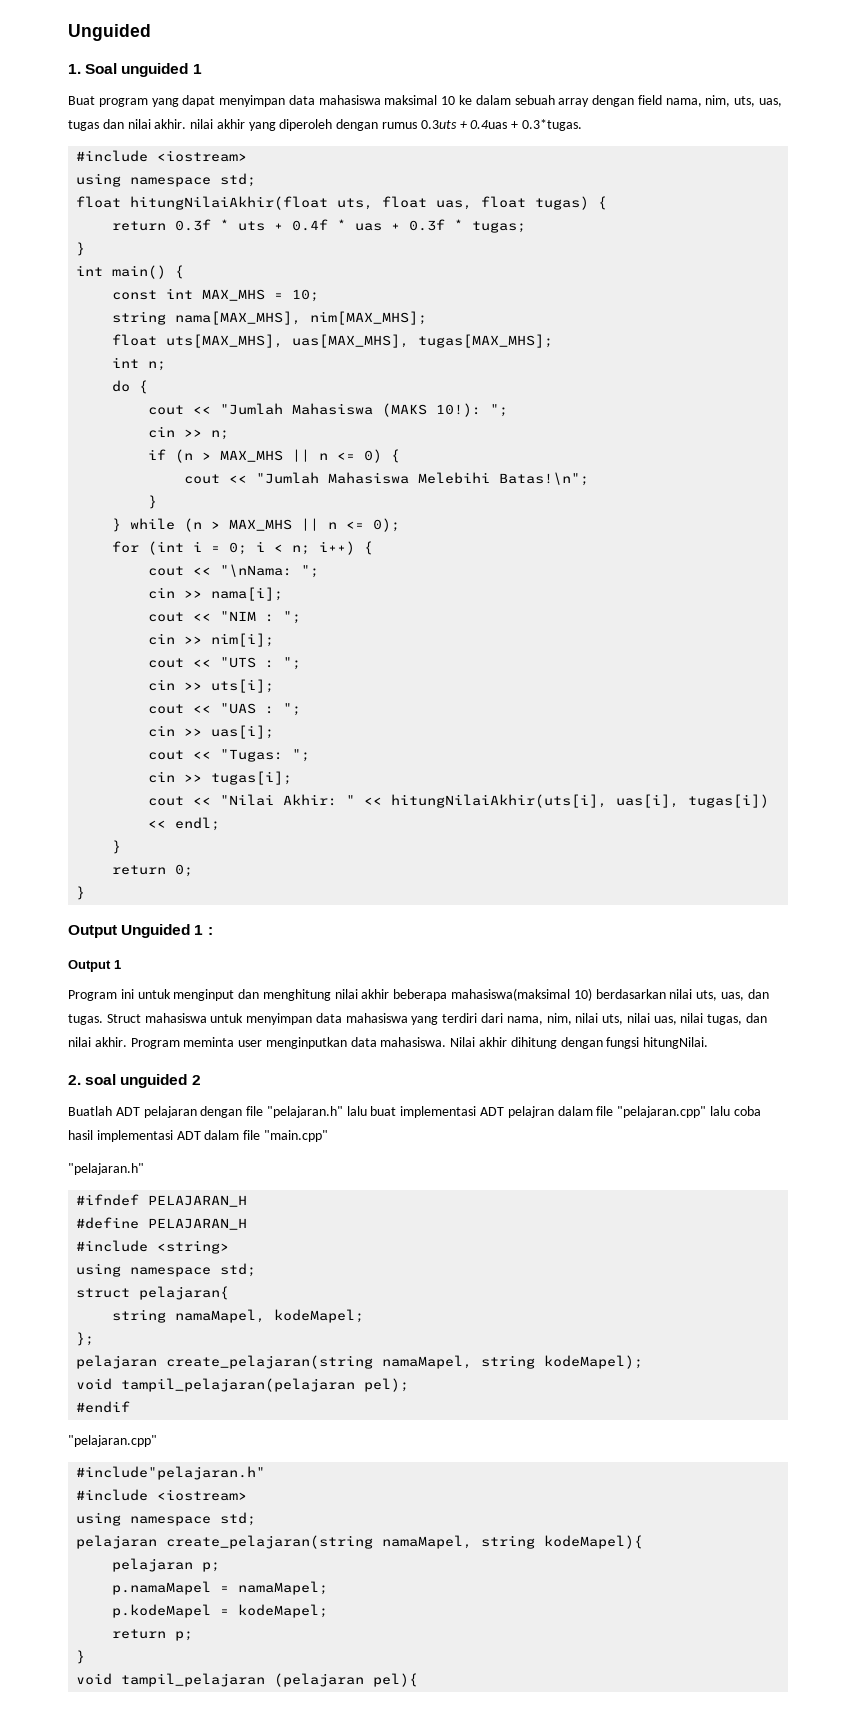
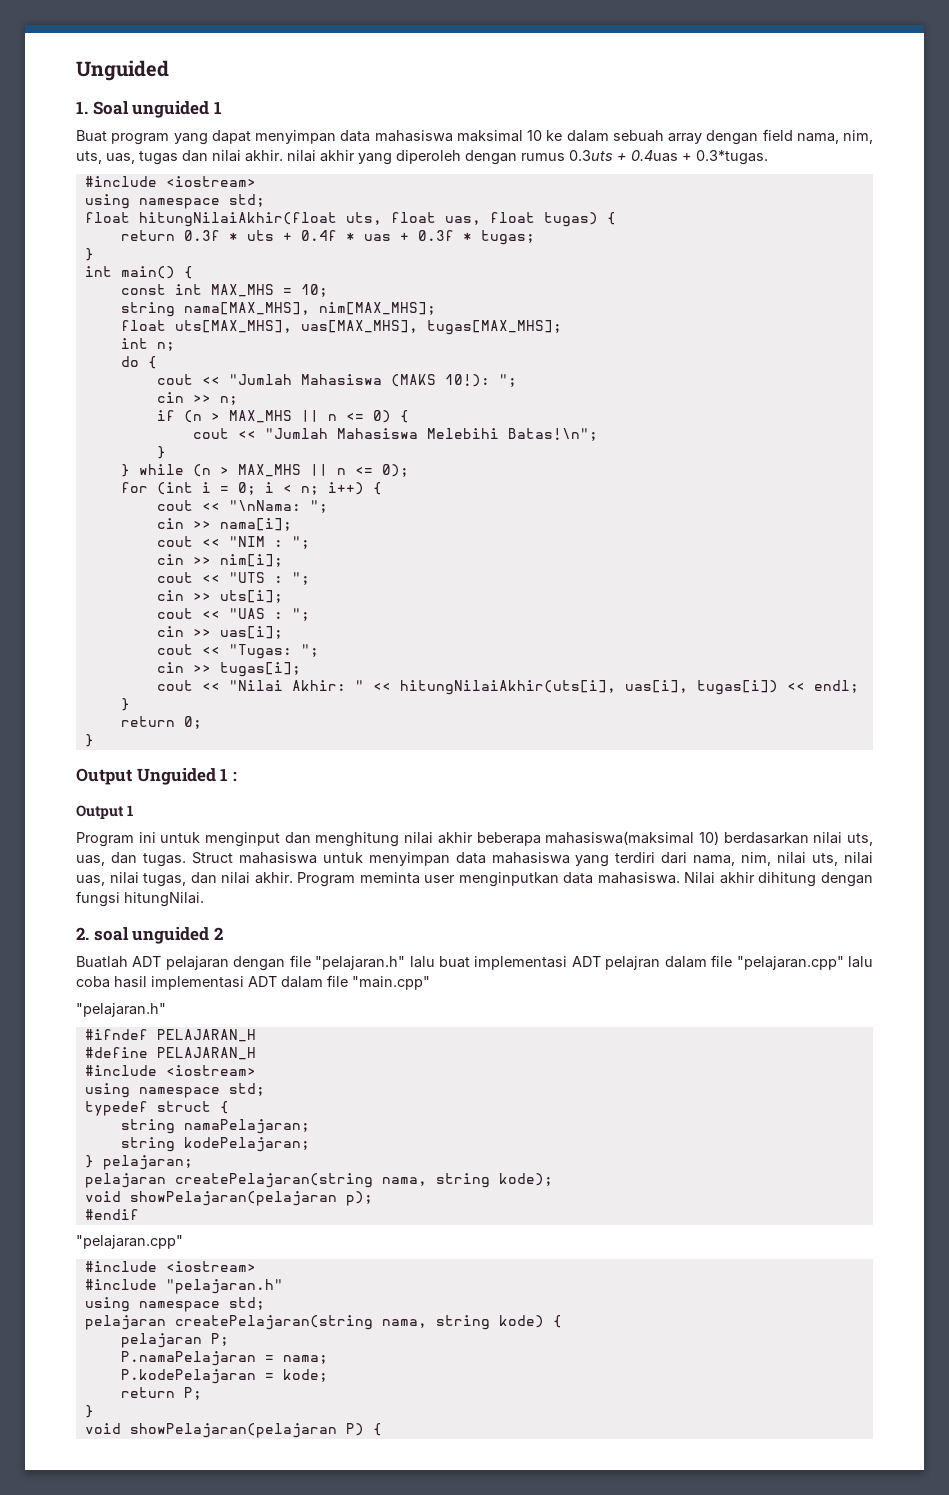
[76,1240,230,1254] [76,1263,257,1277] [76,1286,230,1300] [112,1309,365,1323] [76,1332,95,1346] [76,1355,644,1369] [76,1378,410,1392] [76,1401,131,1413] [68,1435,157,1447] [76,1466,266,1480] [76,1489,248,1501] [76,1512,257,1526] [76,1535,644,1549] [112,1558,221,1572] [112,1581,329,1595] [112,1604,329,1618] [112,1629,194,1641] // #include <string> // using namespace std; // struct pelajaran{ // string namaMapel, kodeMapel; // }; // pelajaran create_pelajaran(string namaMapel, string kodeMapel); // void tampil_pelajaran(pelajaran pel); // #endif // "pelajaran.cpp" // #include"pelajaran.h" // #include <iostream> // using namespace std; // pelajaran create_pelajaran(string namaMapel, string kodeMapel){ // pelajaran p; // p.namaMapel = namaMapel; // p.kodeMapel = kodeMapel; // return p; -> [84,1065,256,1076] [84,1083,265,1098] [84,1101,229,1116] [120,1119,310,1134] [120,1137,310,1152] [84,1155,193,1170] [84,1173,553,1188] [84,1191,373,1206] [84,1209,139,1220] [76,1235,183,1249] [84,1261,256,1272] [84,1279,283,1294] [84,1297,265,1312] [84,1315,562,1330] [120,1333,229,1348] [120,1351,328,1366] [120,1369,328,1384] [120,1387,202,1400] // #include <iostream> // using namespace std; // typedef struct { // string namaPelajaran; // string kodePelajaran; // } pelajaran; // pelajaran createPelajaran(string nama, string kode); // void showPelajaran(pelajaran p); // #endif // "pelajaran.cpp" // #include <iostream> // #include "pelajaran.h" // using namespace std; // pelajaran createPelajaran(string nama, string kode) { // pelajaran P; // P.namaPelajaran = nama; // P.kodePelajaran = kode; // return P;
[121,1673,419,1687] tampil_pelajaran (pelajaran pel){ -> [129,1423,382,1438] showPelajaran(pelajaran P) {

